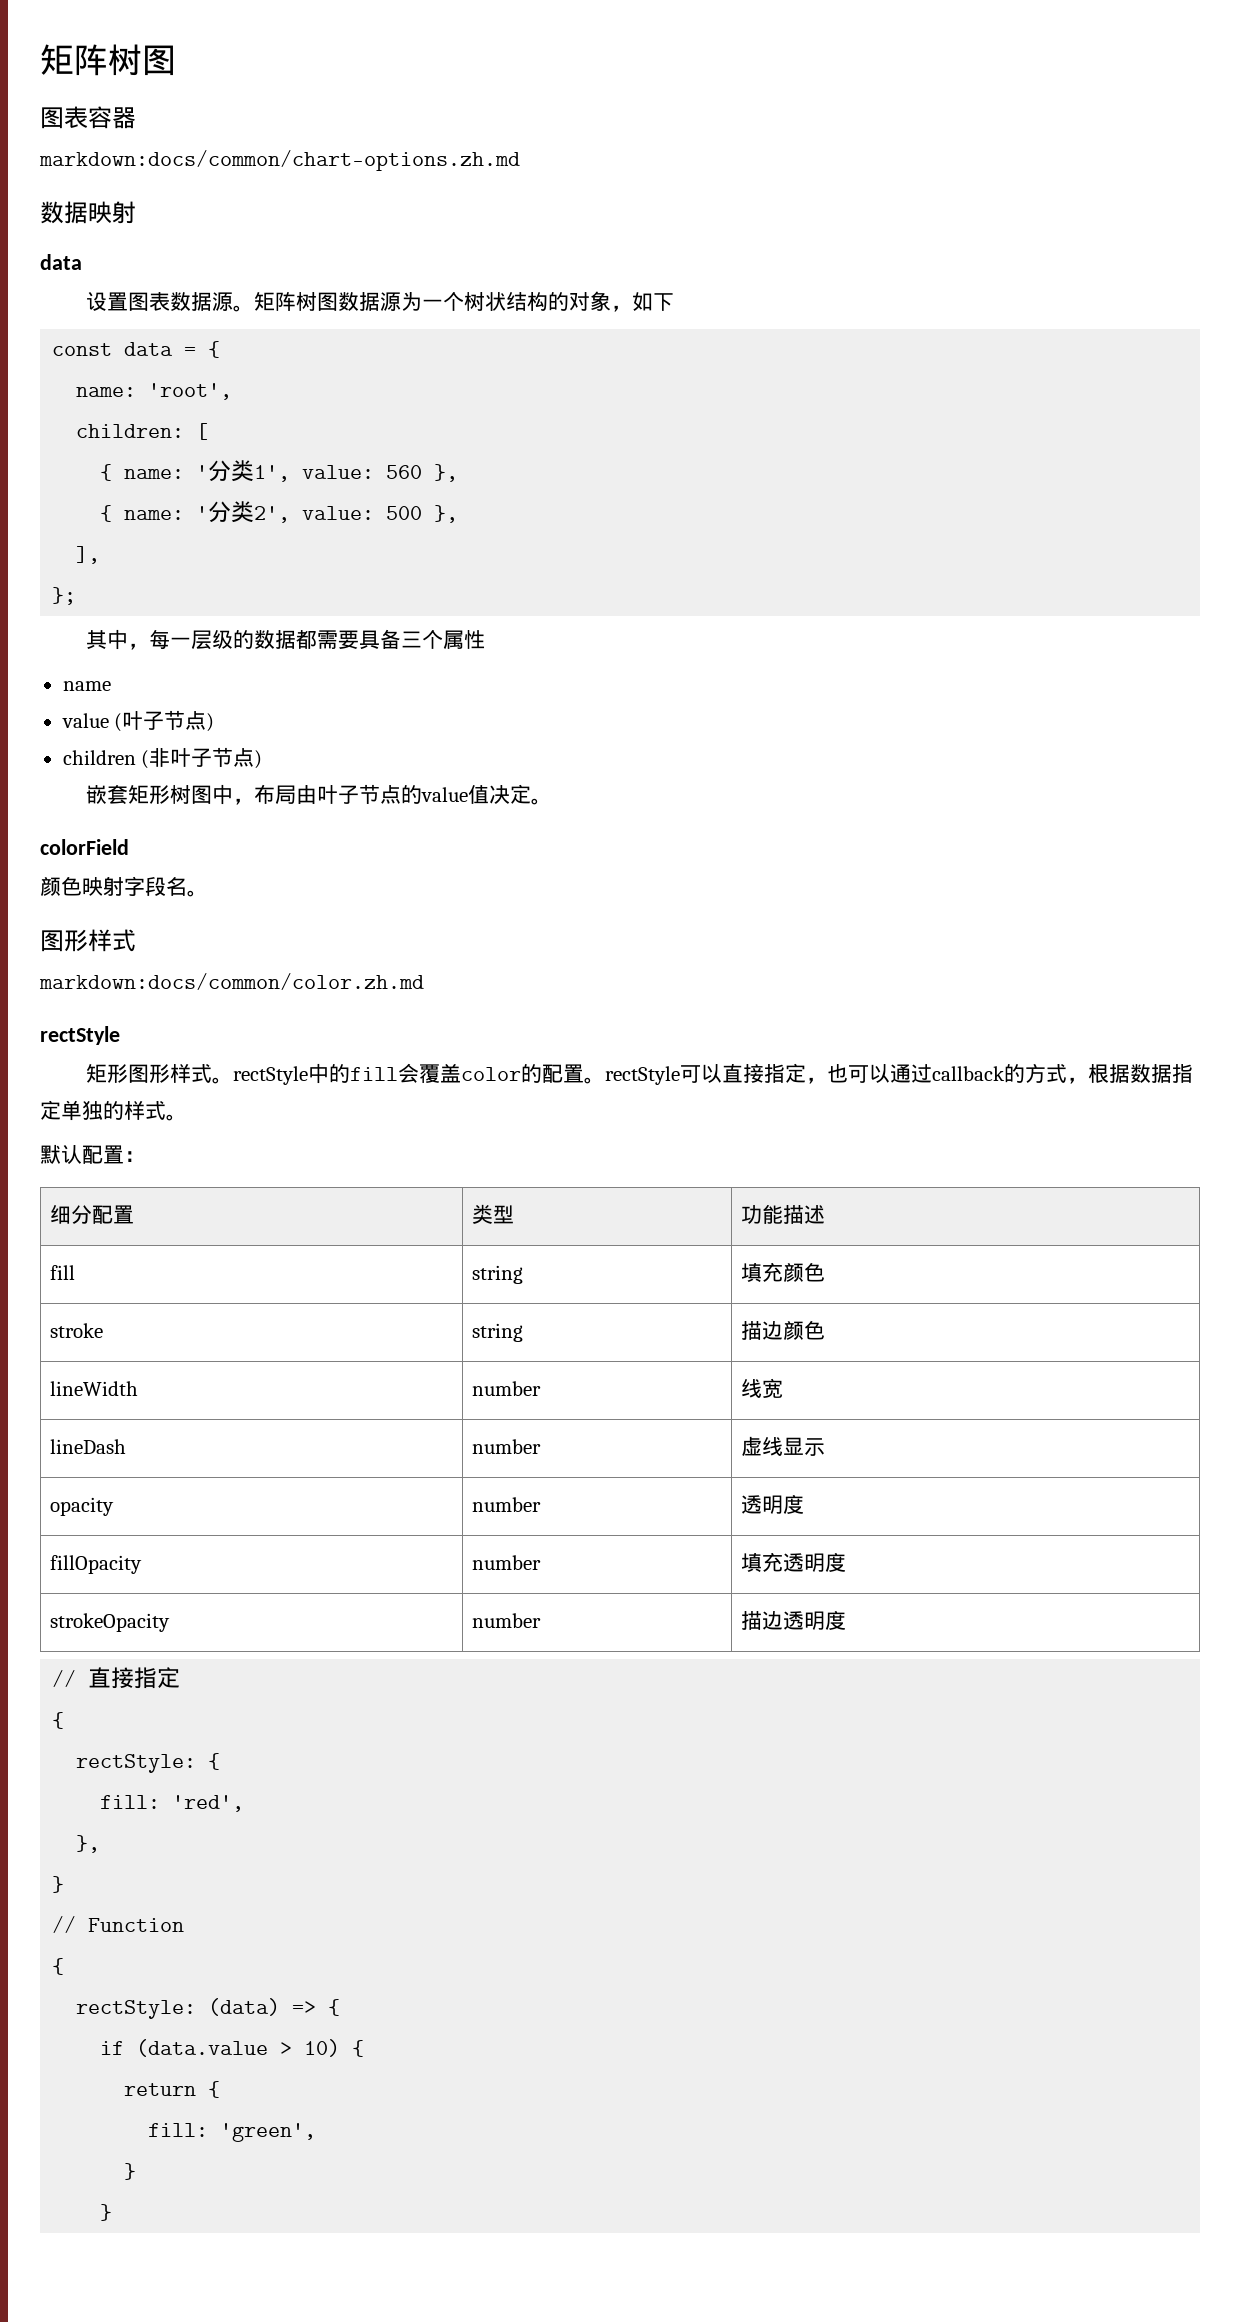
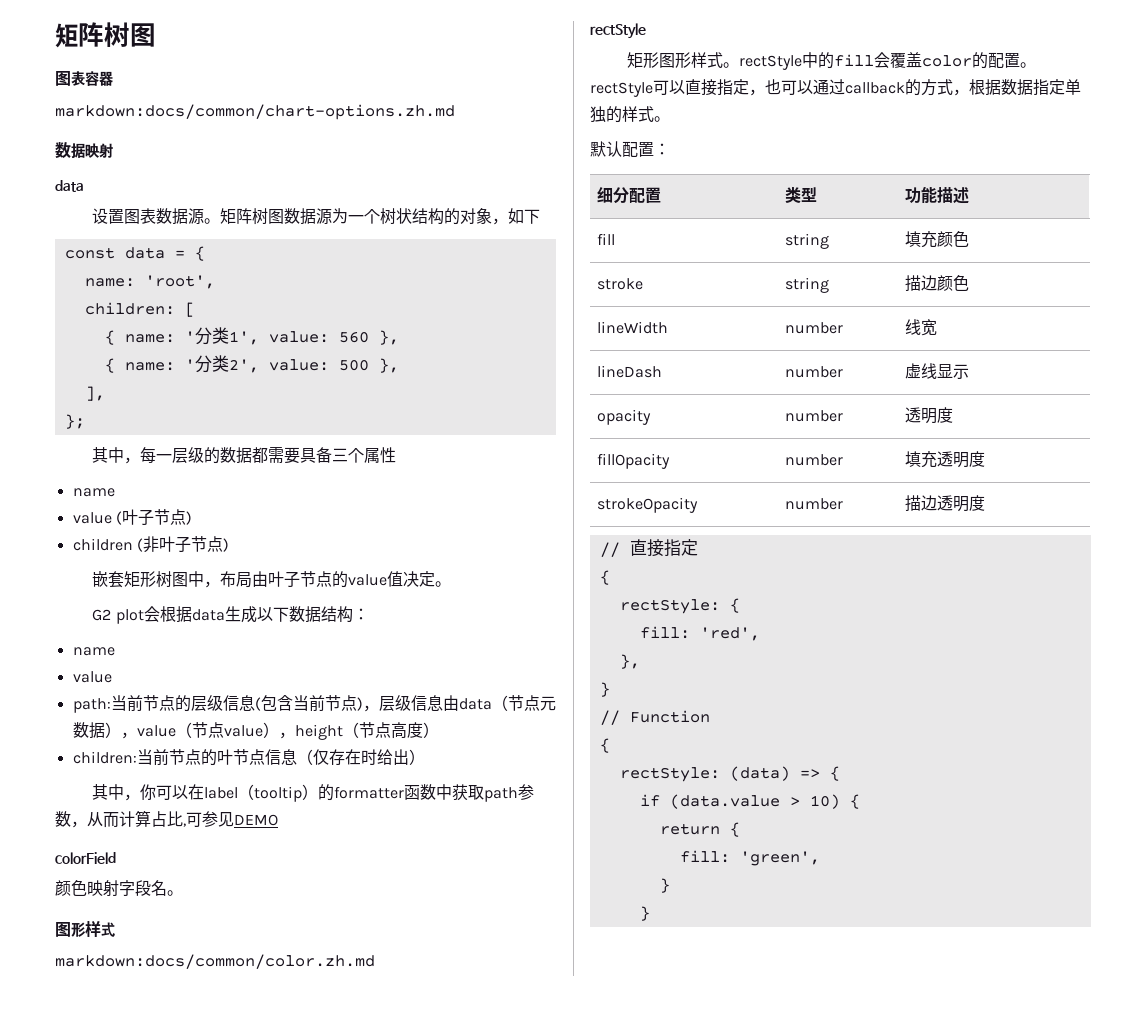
(553, 801) none -> [92,606,369,624] [72,647,115,656] [72,671,112,683] [72,695,556,713] [72,722,439,740] [72,749,425,766] [92,784,535,802] [55,810,278,828] // G2 plot会根据data生成以下数据结构： // name // value // path:当前节点的层级信息(包含当前节点)，层级信息由data（节点元数据），value（节点value），height（节点高度） // children:当前节点的叶节点信息（仅存在时给出） // 其中，你可以在label（tooltip）的formatter函数中获取path参数，从而计算占比,可参见DEMO

